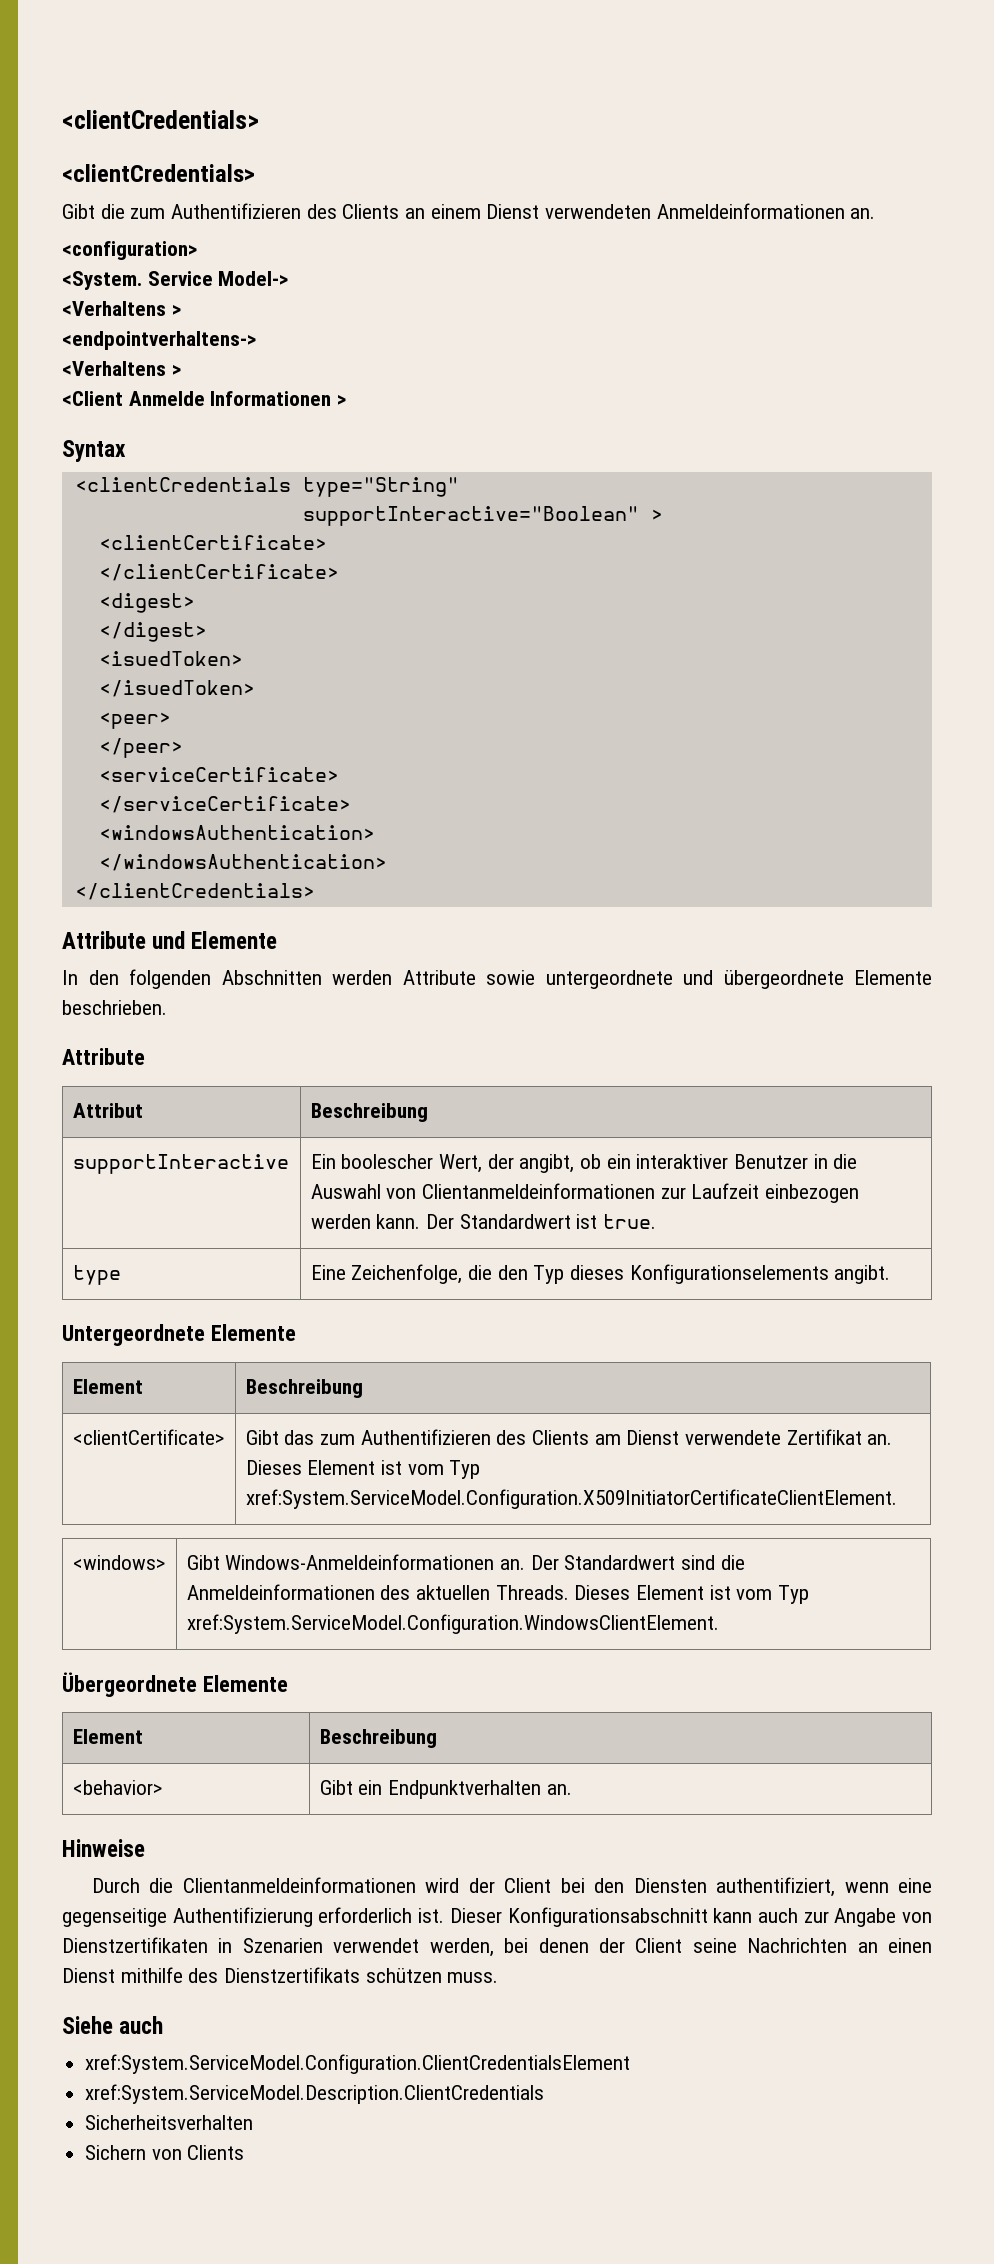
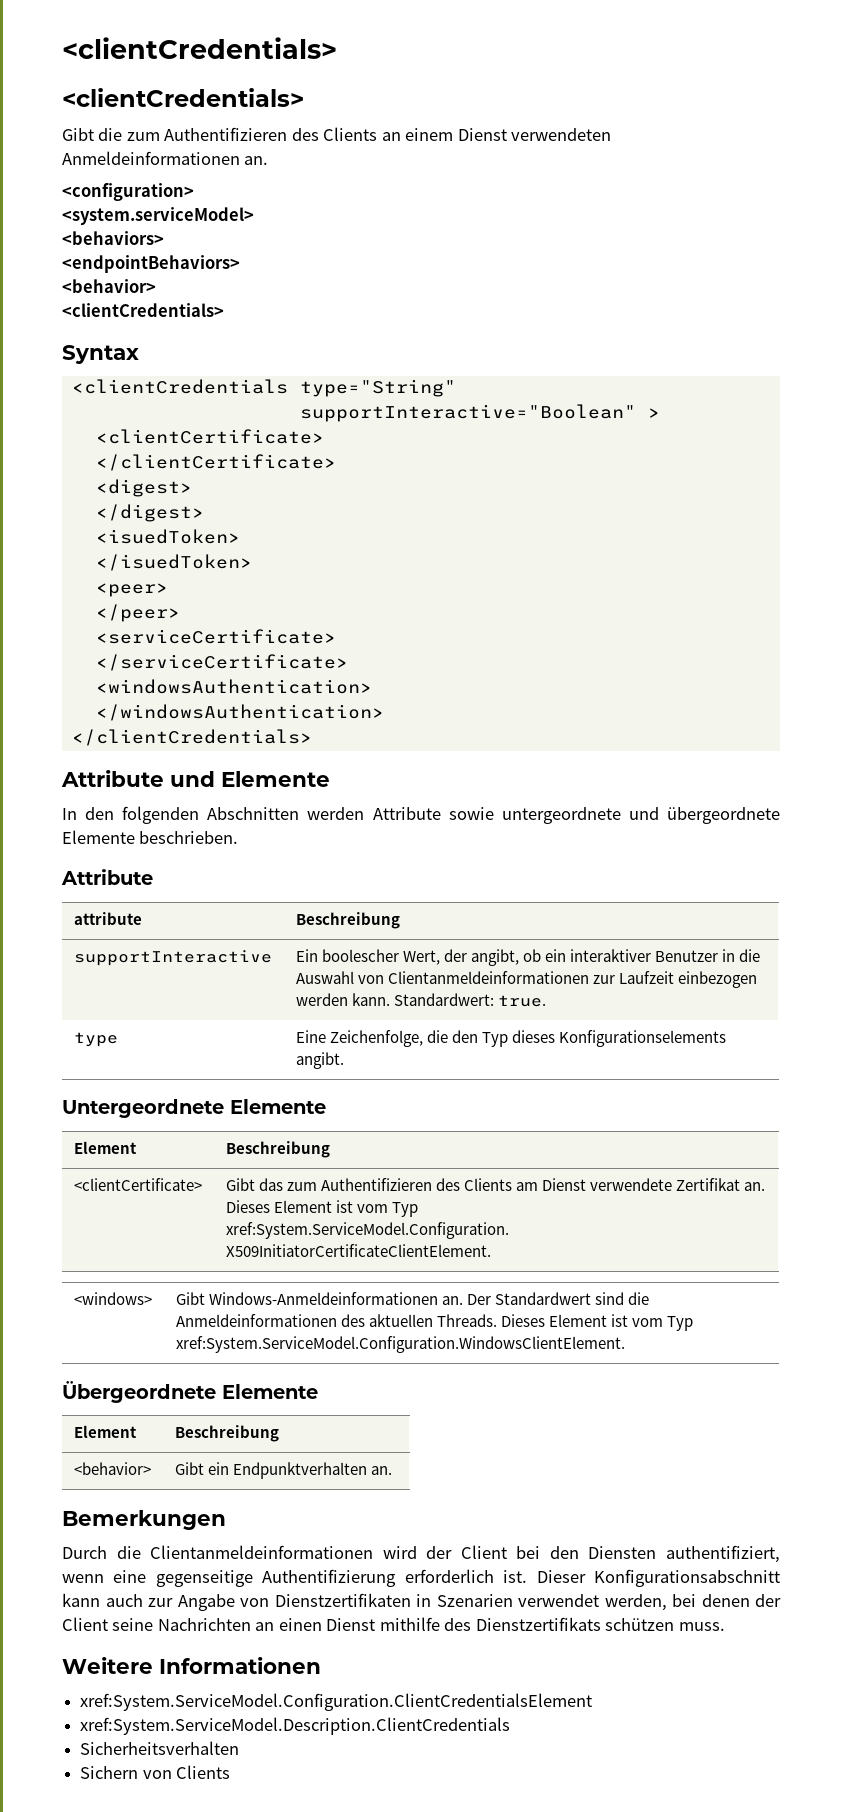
[62,271,289,290] [62,301,181,316] [62,331,256,350] [62,361,181,376] [62,391,347,406] <System. Service Model-> // <Verhaltens > // <endpointverhaltens-> // <Verhaltens > // <Client Anmelde Informationen > -> [62,207,254,225] [62,231,164,245] [62,255,240,273] [62,279,156,293] [62,303,224,317] <system.serviceModel> // <behaviors> // <endpointBehaviors> // <behavior> // <clientCredentials>
[72,1103,143,1118] Attribut -> [73,912,142,925] attribute
[425,1214,598,1229] Der Standardwert ist -> [394,993,495,1006] Standardwert:
[62,1839,145,1857] Hinweise -> [62,1510,226,1530] Bemerkungen
[62,2016,164,2034] Siehe auch -> [62,1657,321,1674] Weitere Informationen

